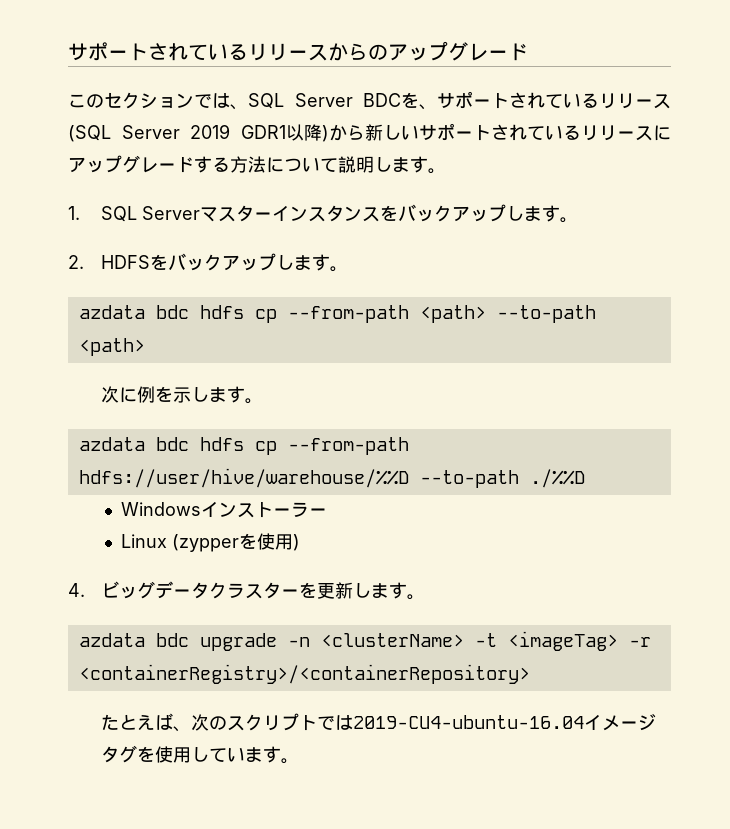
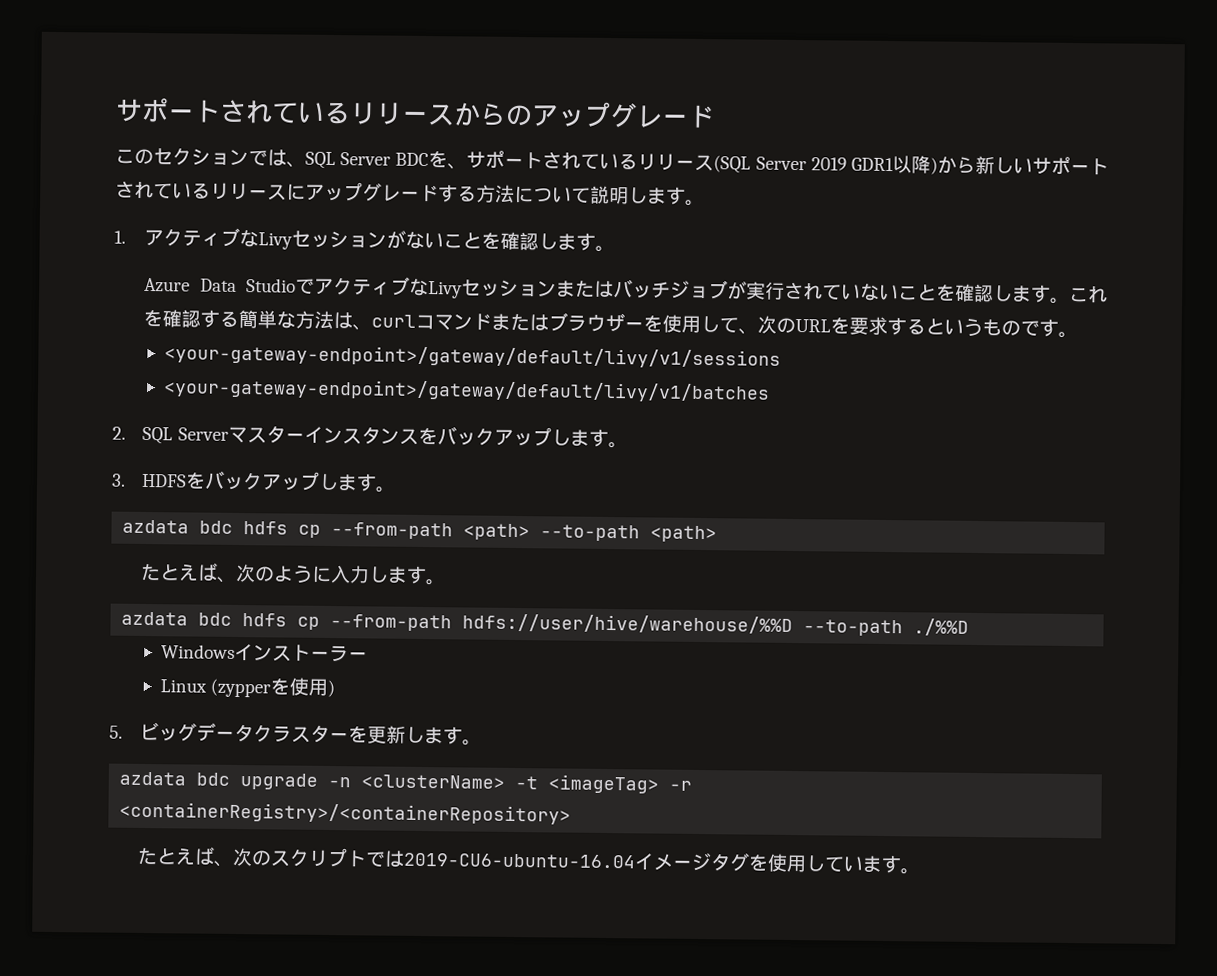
(80, 213) none -> [144,227,616,253] [144,276,1108,304] [143,309,1079,339] [164,344,782,369] [163,378,771,403] [112,426,126,440] アクティブなLivyセッションがないことを確認します。 // Azure Data StudioでアクティブなLivyセッションまたはバッチジョブが実行されていないことを確認します。これを確認する簡単な方法は、curlコマンドまたはブラウザーを使用して、次のURLを要求するというものです。 // <your-gateway-endpoint>/gateway/default/livy/v1/sessions // <your-gateway-endpoint>/gateway/default/livy/v1/batches // 2.
[68,255,84,269] 2. -> [111,473,126,487] 3.
[101,386,192,403] 次に例を示 -> [140,562,371,584] たとえば、次のように入力
[68,583,85,597] 4. -> [109,725,123,739] 5.
[353,715,585,729] 2019-CU4-ubuntu-16.04 -> [403,852,637,869] 2019-CU6-ubuntu-16.04

